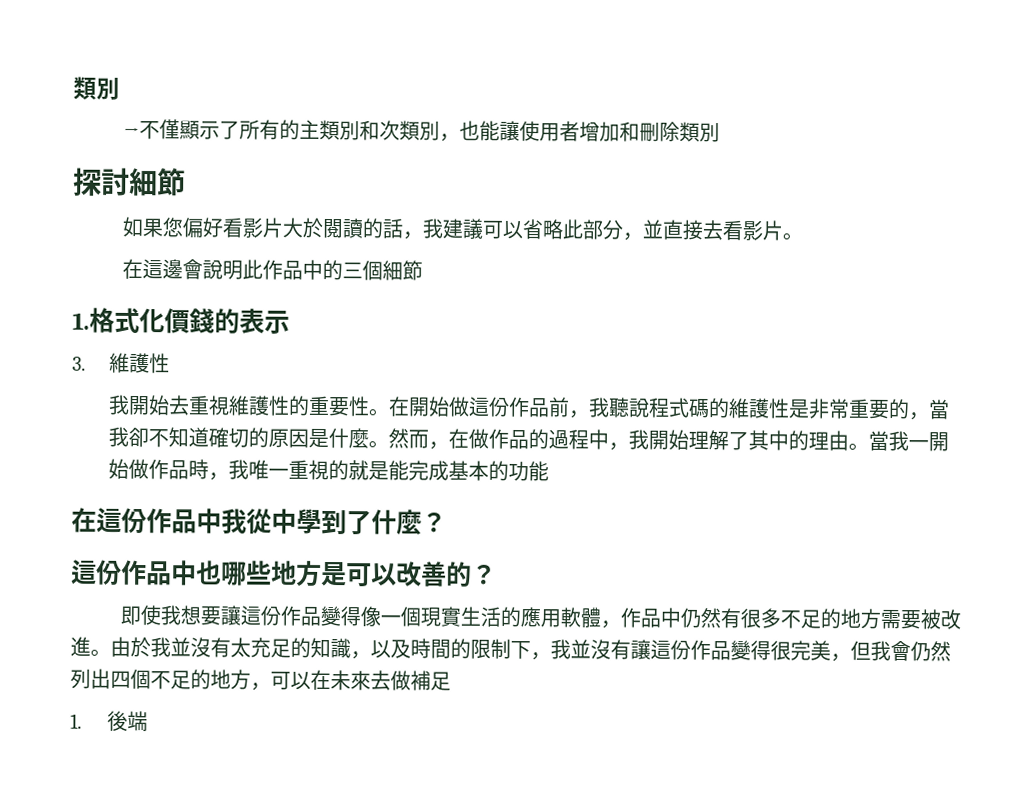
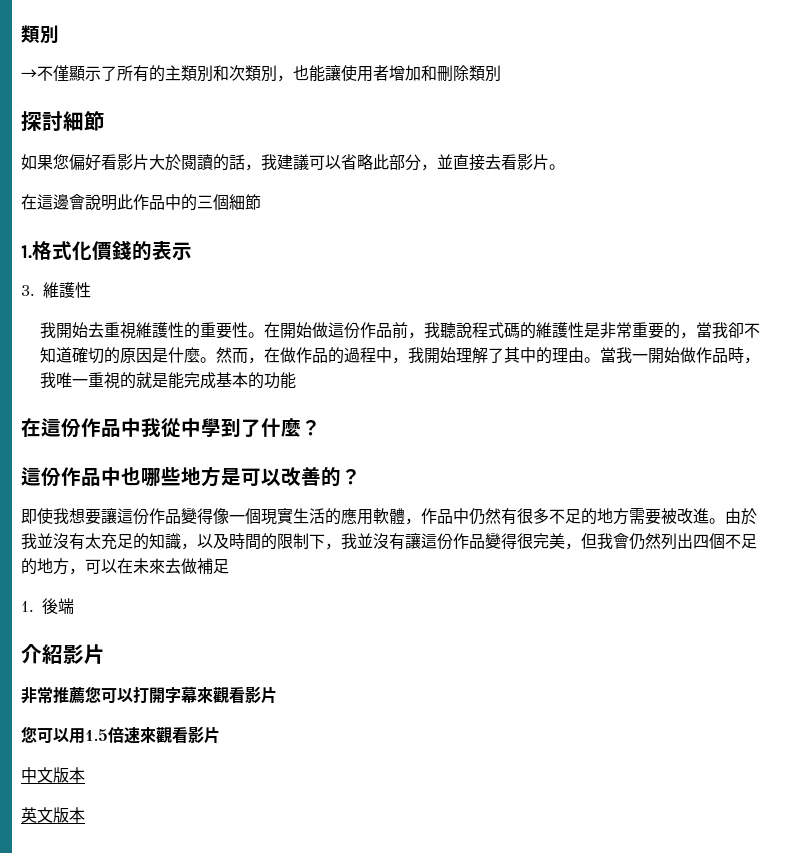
(149, 721) none -> [21,644,105,664] [21,686,277,704] [21,726,220,744] [21,767,85,783] [21,807,85,823] // 介紹影片 // 非常推薦您可以打開字幕來觀看影片 // 您可以用1.5倍速來觀看影片 // 中文版本 // 英文版本

